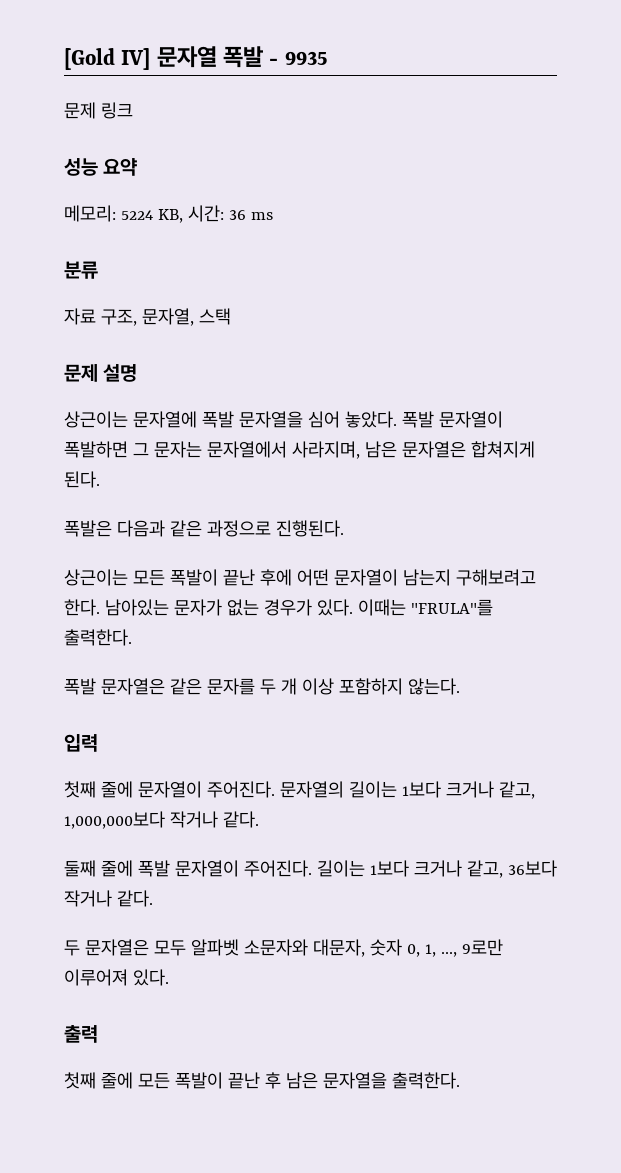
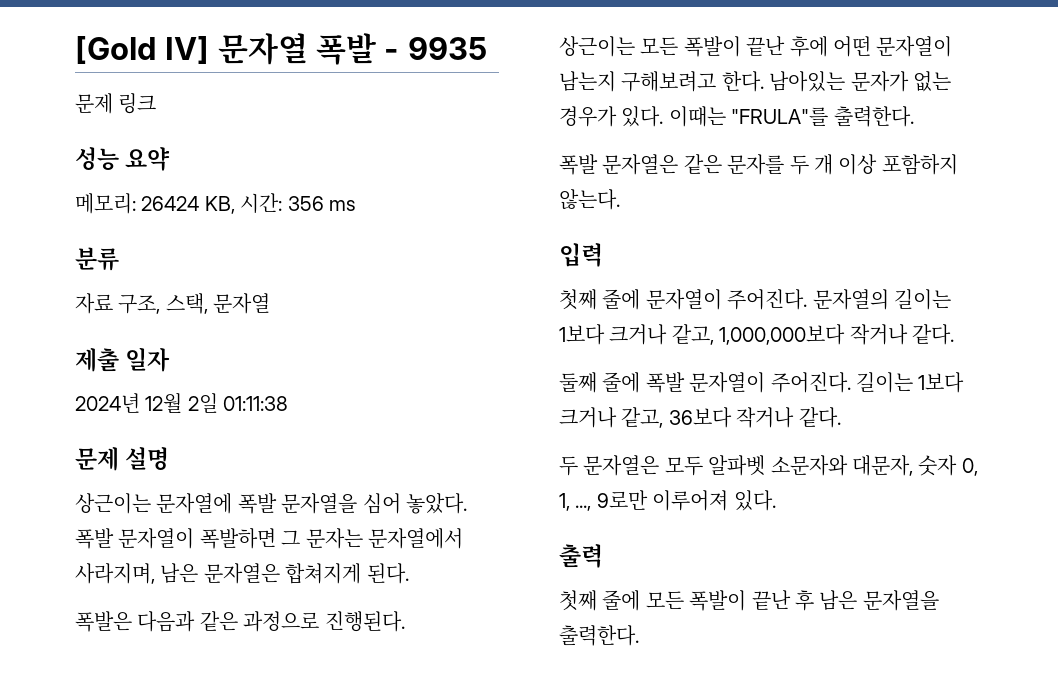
[120,210,153,220] 5224 -> [141,196,200,211] 26424
[228,210,246,220] 36 -> [287,196,324,211] 356
[141,308,231,326] 문자열, 스택 -> [165,293,271,314] [75,347,171,372] [75,392,289,413] 스택, 문자열 // 제출 일자 // 2024년 12월 2일 01:11:38

